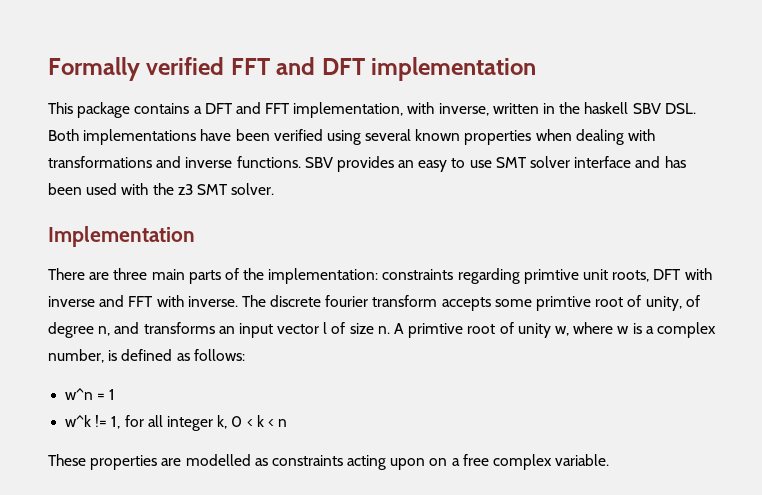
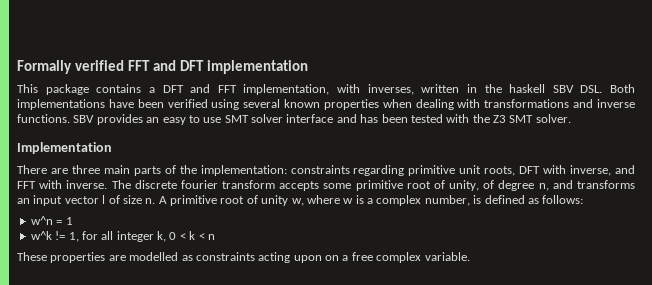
[438,103,489,116] inverse, -> [367,84,414,95] inverses,
[86,183,118,195] used -> [410,114,443,123] tested
[177,184,193,195] z3 -> [493,115,506,123] Z3
[523,269,579,284] primtive -> [408,165,456,176] primitive
[48,296,95,307] inverse -> [570,165,612,176] inverse,
[536,296,592,311] primtive -> [355,180,403,191] primitive
[408,323,464,338] primtive -> [170,195,217,206] primitive

